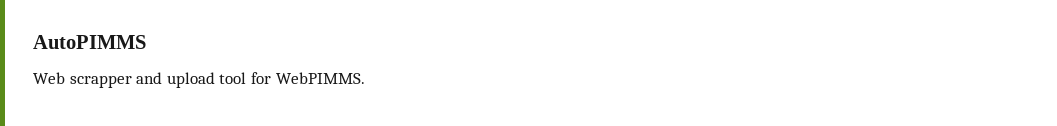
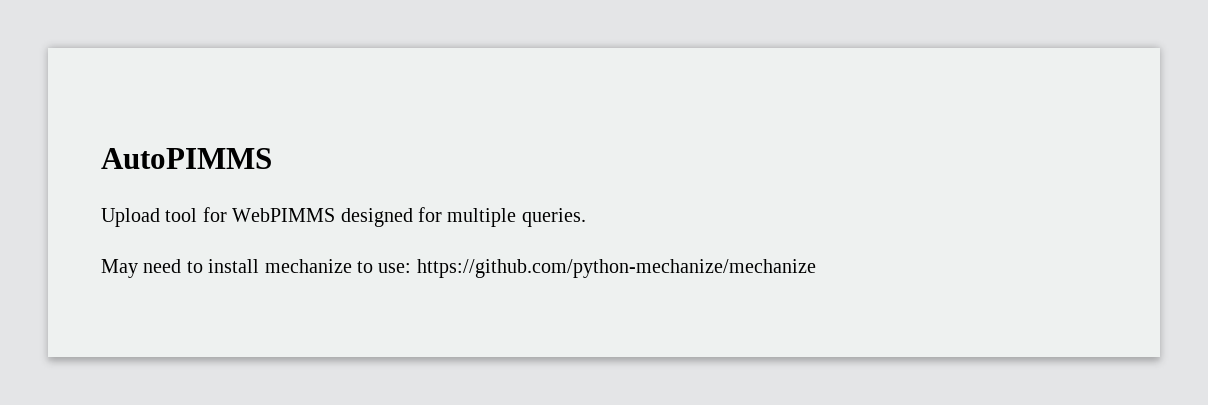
[33,72,365,88] Web scrapper and upload tool for WebPIMMS. -> [101,207,586,227] [101,259,816,278] Upload tool for WebPIMMS designed for multiple queries. // May need to install mechanize to use: https://github.com/python-mechanize/mechanize

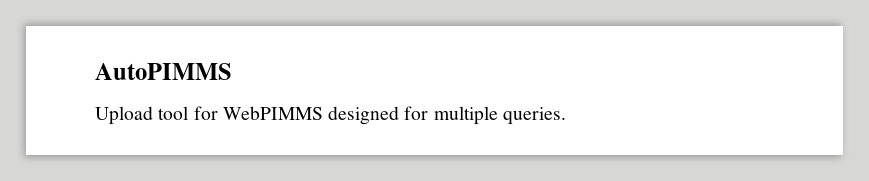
[101,259,816,278] // May need to install mechanize to use: https://github.com/python-mechanize/mechanize -> (566, 116) none

